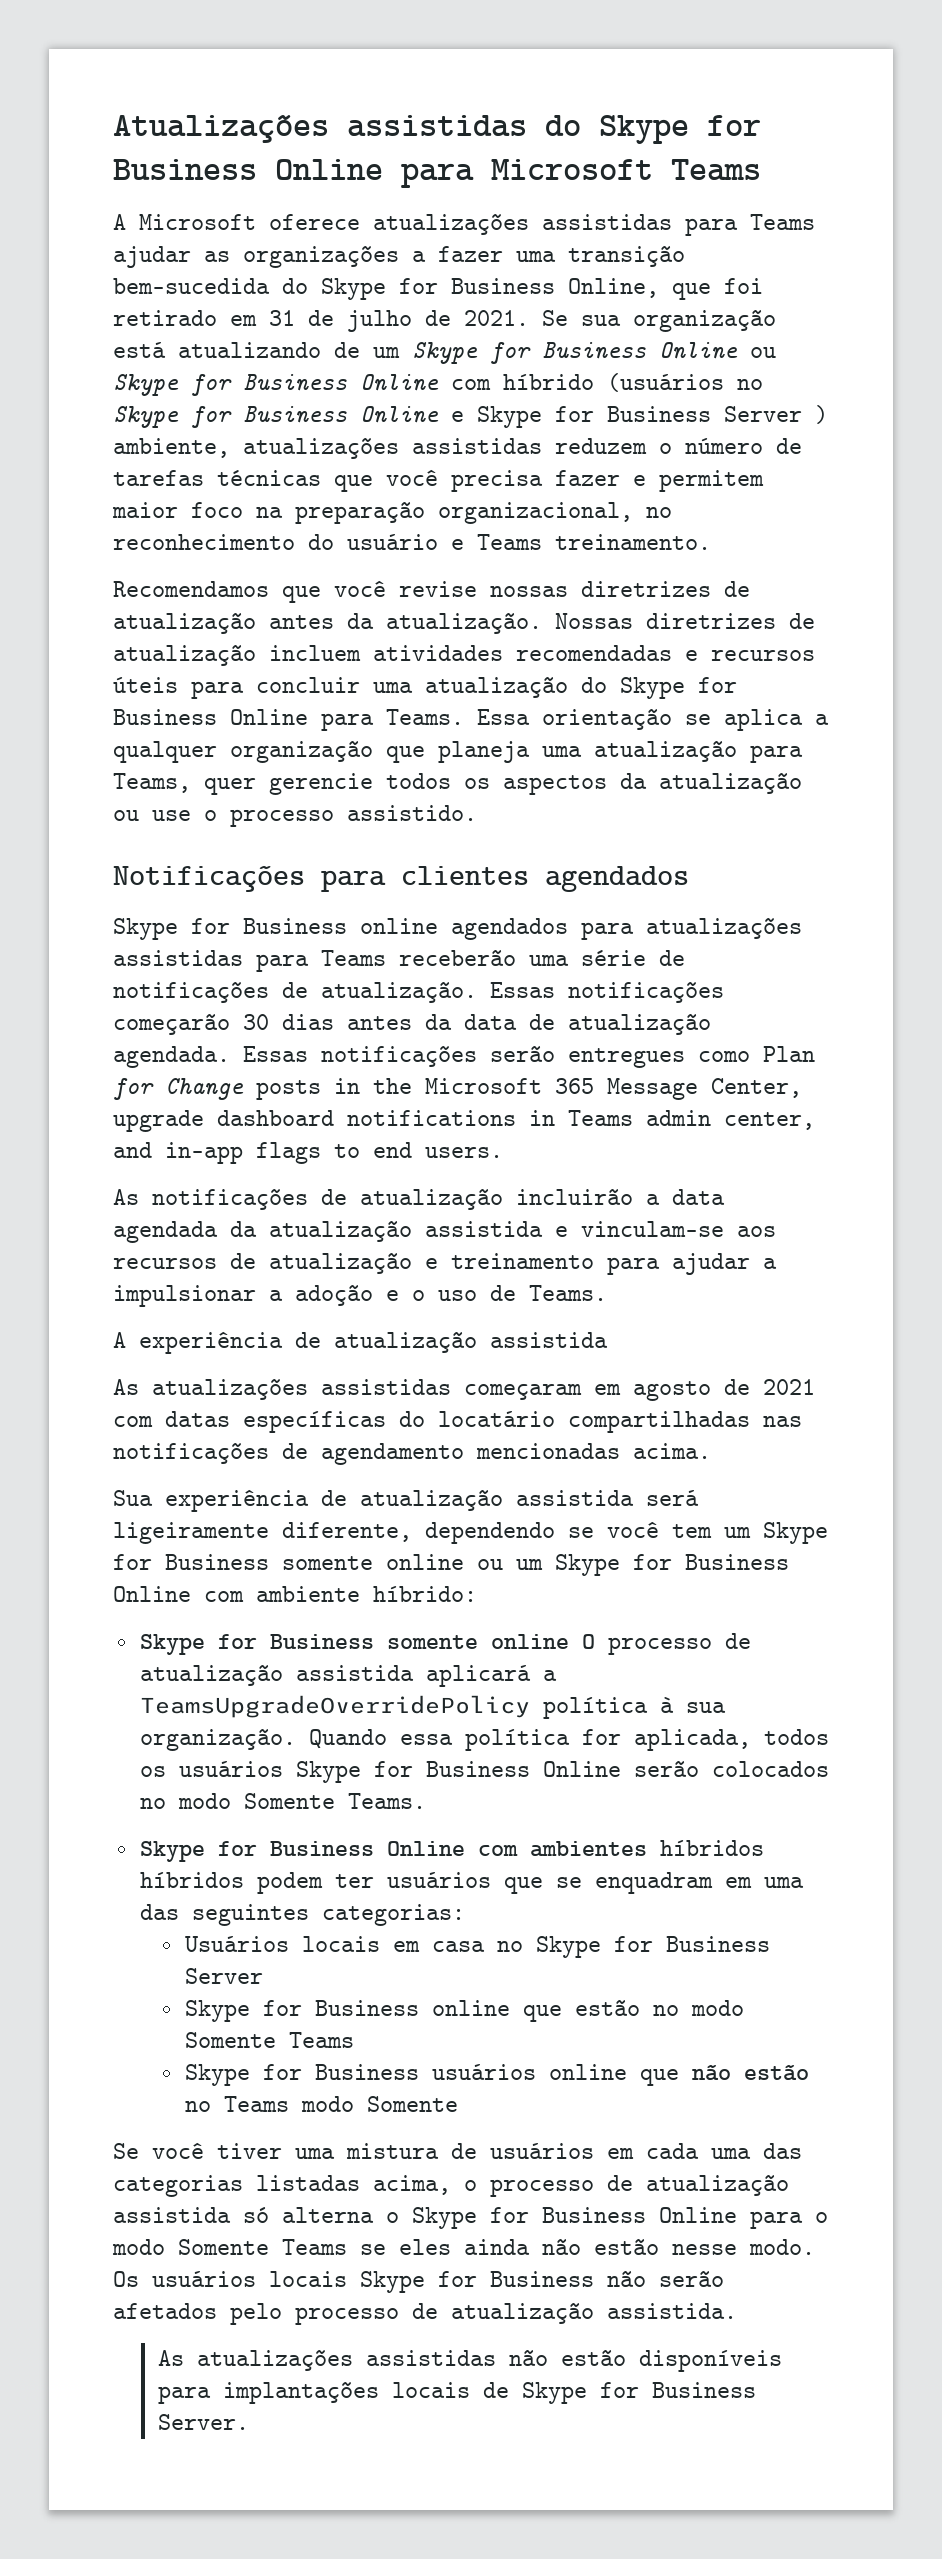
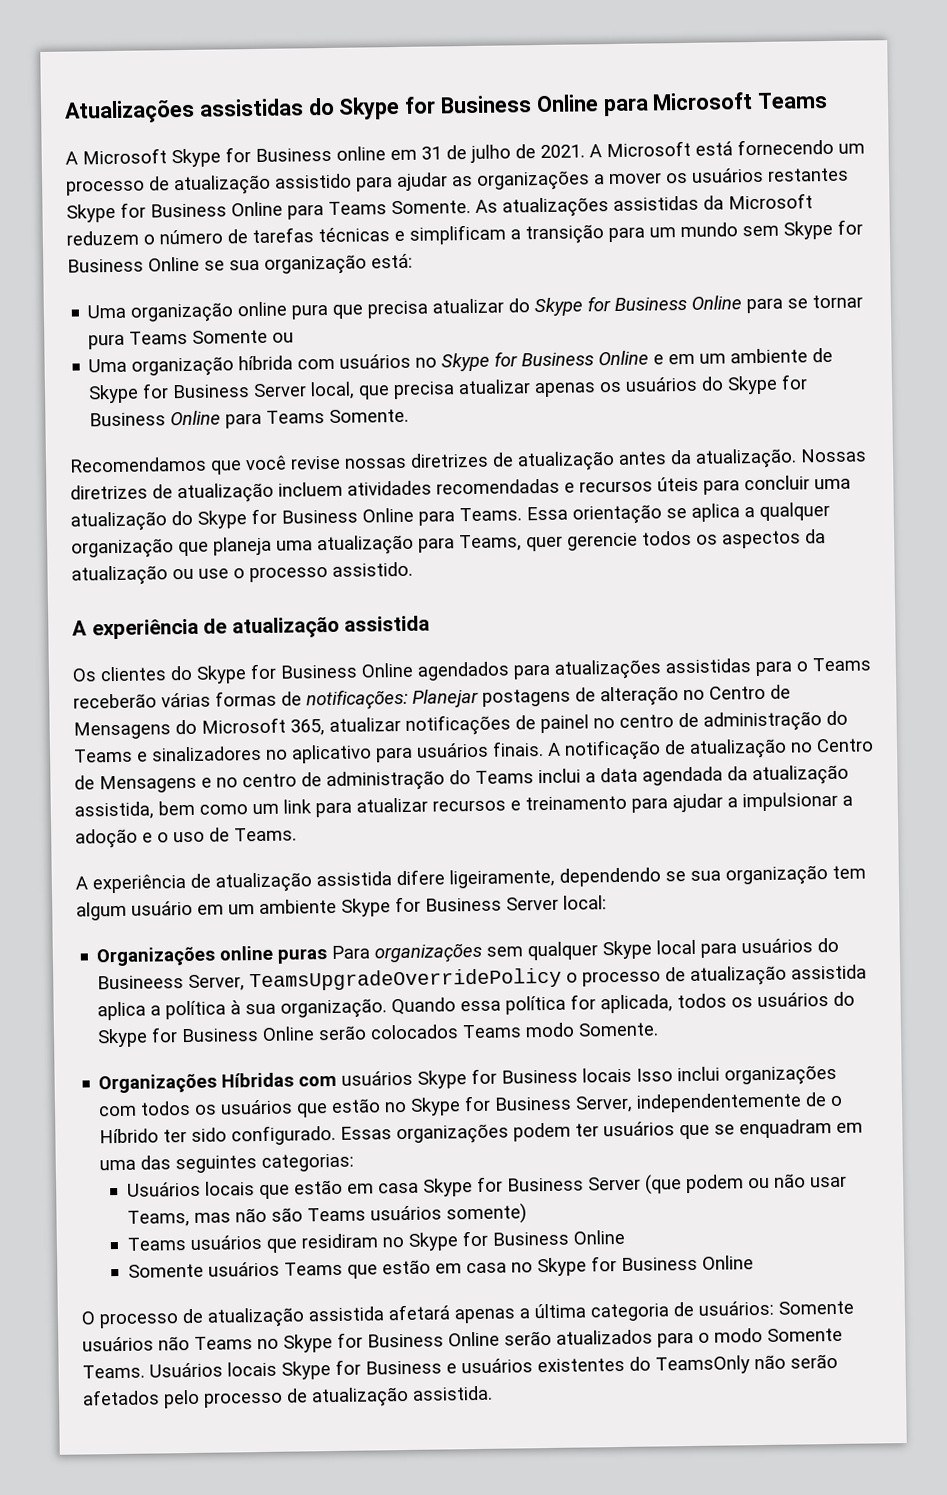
[269,214,815,236] [113,246,685,268] [113,278,763,300] [113,310,217,326] oferece atualizações assistidas para Teams ajudar as organizações a fazer uma transição bem-sucedida do Skype for Business Online, que foi retirado -> [171,146,386,168] Skype for Business online
[542,310,776,332] [113,342,776,364] [113,373,724,396] Se sua organização está atualizando de um Skype for Business Online ou Skype for Business Online com híbrido (usuários -> [589,138,865,158] [66,167,849,196] [66,193,813,223] [66,219,863,246] [67,253,413,275] [87,294,864,323] [88,329,295,350] [88,353,412,377] A Microsoft está fornecendo um processo de atualização assistido para ajudar as organizações a mover os usuários restantes Skype for Business Online para Teams Somente. As atualizações assistidas da Microsoft reduzem o número de tarefas técnicas e simplificam a transição para um mundo sem Skype for Business Online se sua organização está: // Uma organização online pura que precisa atualizar do Skype for Business Online para se tornar pura Teams Somente ou // Uma organização híbrida com usuários
[477,405,828,428] [113,438,802,459] [113,469,764,492] [112,502,672,524] [113,534,711,550] Skype for Business Server ) ambiente, atualizações assistidas reduzem o número de tarefas técnicas que você precisa fazer e permitem maior foco na preparação organizacional, no reconhecimento do usuário e Teams treinamento. -> [668,347,834,365] [88,374,809,404] [89,408,410,429] em um ambiente de Skype for Business Server local, que precisa atualizar apenas os usuários do Skype for Business Online para Teams Somente.
[113,866,689,892] [113,918,438,940] Notificações para clientes agendados // Skype for Business online -> [72,615,431,640] [72,662,414,684] A experiência de atualização assistida // Os clientes do Skype for Business Online
(309, 963) none -> [796,661,808,672] o
[529,950,685,966] [113,982,724,1003] [113,1014,711,1035] [113,1046,815,1068] [113,1078,802,1100] [113,1110,815,1132] [113,1142,503,1164] [113,1189,633,1210] uma série de notificações de atualização. Essas notificações começarão 30 dias antes da data de atualização agendada. Essas notificações serão entregues como Plan for Change posts in the Microsoft 365 Message Center, upgrade dashboard notifications in Teams admin center, and in-app flags to end users. // As notificações de atualização incluirão -> [161,684,791,711] [73,710,848,740] [73,738,874,764] [74,768,581,794] várias formas de notificações: Planejar postagens de alteração no Centro de Mensagens do Microsoft 365, atualizar notificações de painel no centro de administração do Teams e sinalizadores no aplicativo para usuários finais. A notificação de atualização no Centro de Mensagens e no centro de administração do Teams inclui
[425,1221,776,1237] [113,1253,412,1274] assistida e vinculam-se aos recursos de atualização -> [74,797,506,820] assistida, bem como um link para atualizar recursos
[113,1379,815,1401] [113,1411,802,1433] [113,1443,711,1465] [113,1489,699,1512] [113,1521,828,1544] [113,1554,789,1576] [113,1586,477,1602] [139,1633,751,1655] [139,1665,557,1687] [139,1695,530,1718] // As atualizações assistidas começaram em agosto de 2021 com datas específicas do locatário compartilhadas nas notificações de agendamento mencionadas acima. // Sua experiência de atualização assistida será ligeiramente diferente, dependendo se você tem um Skype for Business somente online ou um Skype for Business Online com ambiente híbrido: // Skype for Business somente online O processo de atualização assistida aplicará a TeamsUpgradeOverridePolicy -> [396,865,866,889] [76,895,607,921] [96,937,840,967] [97,964,868,992] [97,1001,162,1021] difere ligeiramente, dependendo se sua organização tem algum usuário em um ambiente Skype for Business Server local: // Organizações online puras Para organizações sem qualquer Skype local para usuários do Busineess Server, TeamsUpgradeOverridePolicy o processo de atualização assistida aplica a
(283, 1769) none -> [833,991,856,1006] do
[139,1793,426,1809] [139,1840,764,1862] [139,1872,244,1888] no modo Somente Teams. // Skype for Business Online com ambientes híbridos híbridos -> [462,1022,660,1039] [98,1064,838,1094] [98,1092,844,1118] [99,1123,510,1146] Teams modo Somente. // Organizações Híbridas com usuários Skype for Business locais Isso inclui organizações com todos os usuários que estão no Skype for Business Server, independentemente de o Híbrido ter sido configurado. Essas organizações
(381, 1944) none -> [258,1173,847,1200] [126,1203,527,1227] [126,1229,625,1253] [127,1259,431,1279] que estão em casa Skype for Business Server (que podem ou não usar Teams, mas não são Teams usuários somente) // Teams usuários que residiram no Skype for Business Online // Somente usuários Teams que estão
[185,1968,264,1984] [185,2000,745,2022] [185,2032,355,2048] [185,2064,810,2086] [185,2096,459,2112] [113,2142,802,2159] [113,2175,789,2197] [113,2207,737,2229] Server // Skype for Business online que estão no modo Somente Teams // Skype for Business usuários online que não estão no Teams modo Somente // Se você tiver uma mistura de usuários em cada uma das categorias listadas acima, o processo de atualização assistida só alterna o Skype for Business Online -> [701,1255,754,1270] [81,1300,854,1329] [82,1329,653,1353] Online // O processo de atualização assistida afetará apenas a última categoria de usuários: Somente usuários não Teams no Skype for Business Online serão atualizados
[282,2239,815,2255] [113,2271,594,2293] Teams se eles ainda não estão nesse modo. Os usuários locais Skype for Business -> [82,1355,750,1380] Teams. Usuários locais Skype for Business e usuários existentes do TeamsOnly
[158,2350,783,2372] [158,2382,757,2404] [158,2414,250,2430] // As atualizações assistidas não estão disponíveis para implantações locais de Skype for Business Server. -> (493, 1393) none

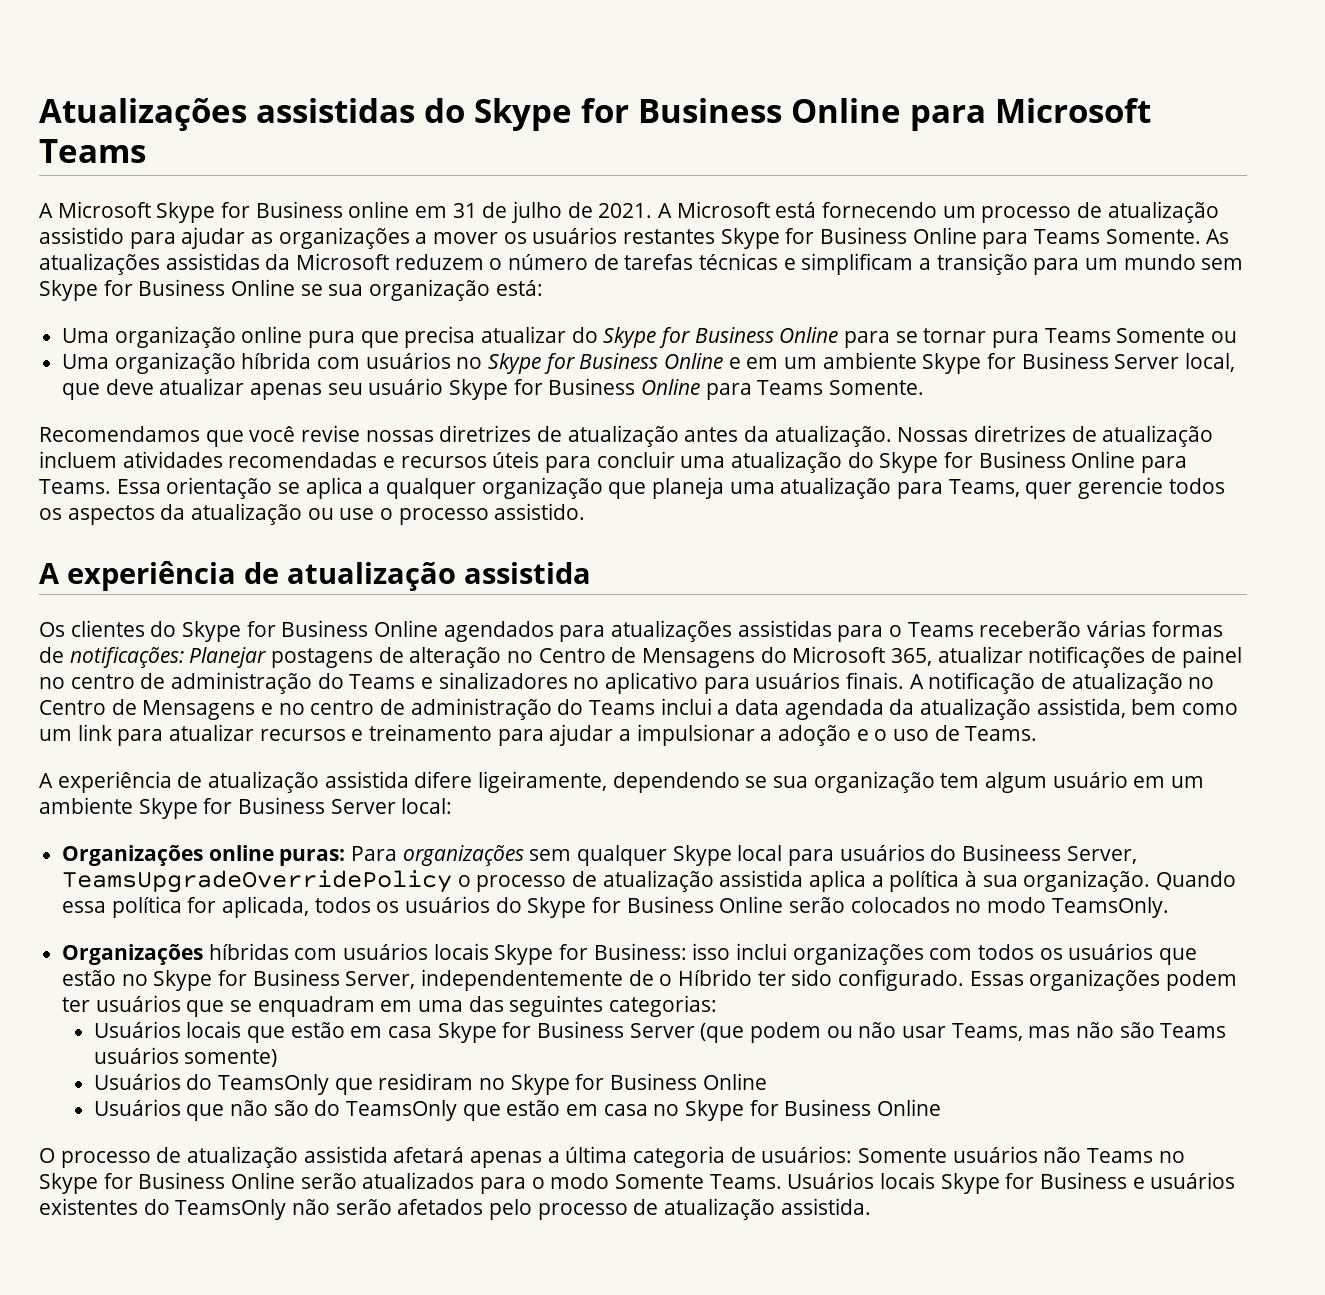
[812,347,834,363] de -> (917, 360) none
[393,381,456,400] precisa -> [105,379,154,395] deve
[599,376,725,393] os usuários do -> [327,378,444,395] seu usuário
[277,948,328,964] puras -> [279,849,346,866] puras:
[462,1022,660,1039] [98,1067,674,1094] Teams modo Somente. // Organizações Híbridas com usuários Skype for Business locais Isso -> [955,897,1169,918] [62,943,731,965] no modo TeamsOnly. // Organizações híbridas com usuários locais Skype for Business: isso
[126,1235,262,1251] Teams usuários -> [93,1073,330,1095] Usuários do TeamsOnly
[127,1261,343,1278] Somente usuários Teams -> [93,1099,458,1121] Usuários que não são do TeamsOnly

